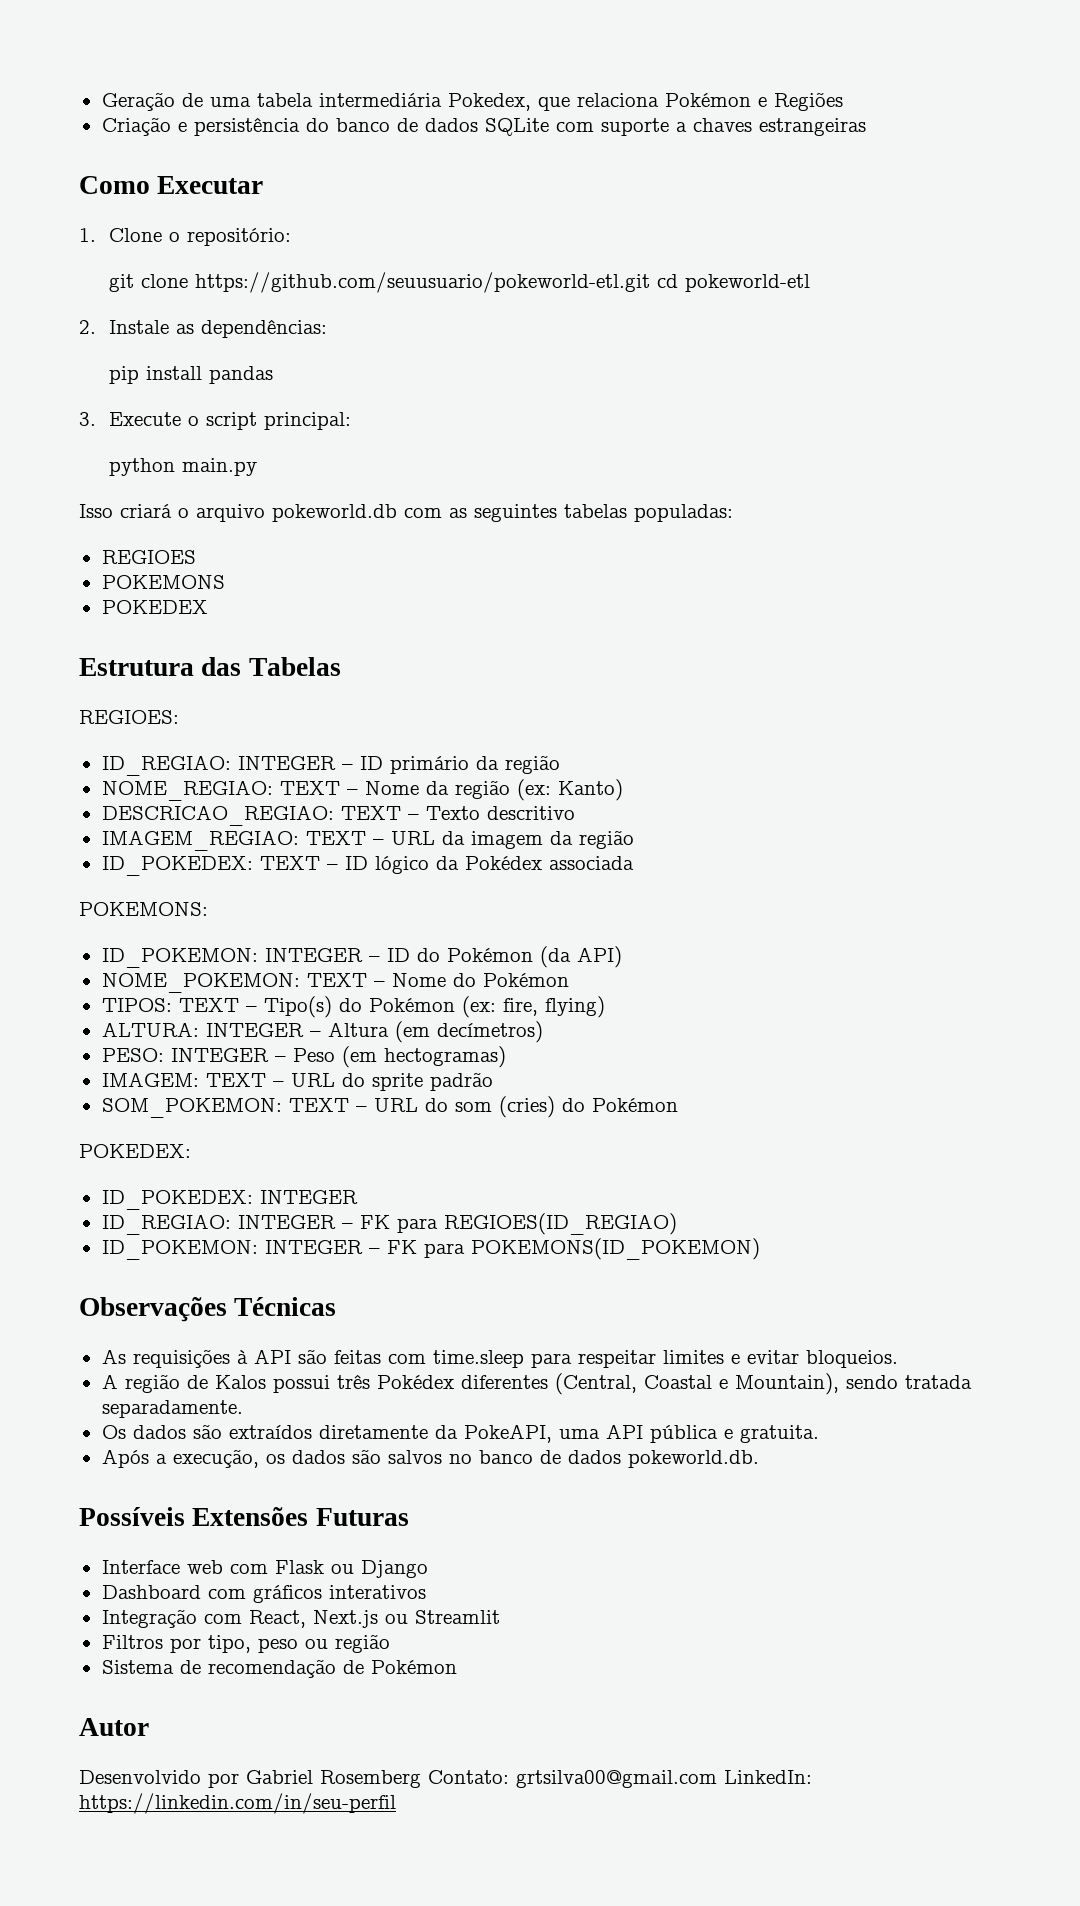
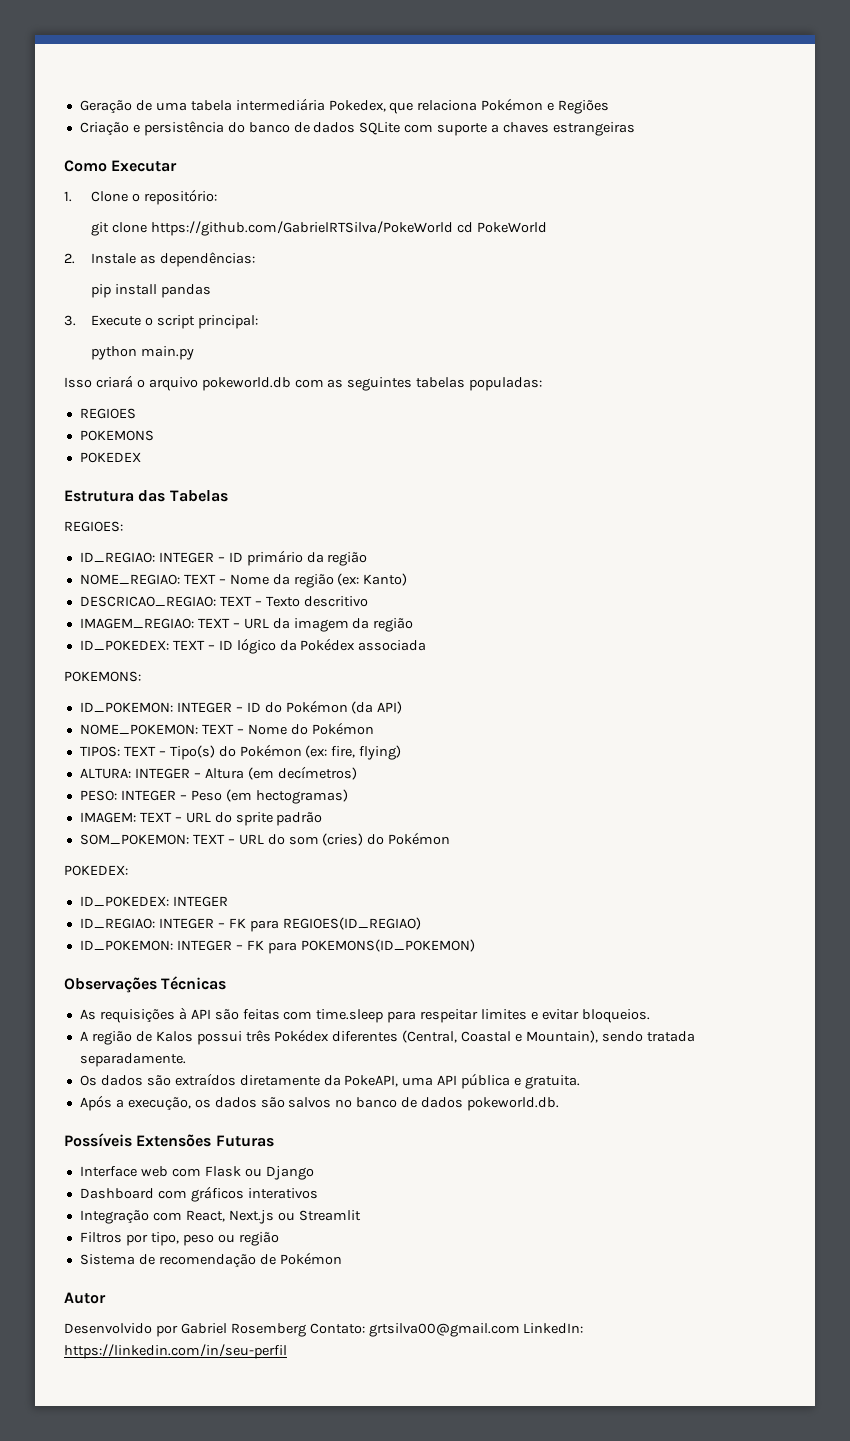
[194,272,810,293] https://github.com/seuusuario/pokeworld-etl.git cd pokeworld-etl -> [150,221,547,236] https://github.com/GabrielRTSilva/PokeWorld cd PokeWorld

